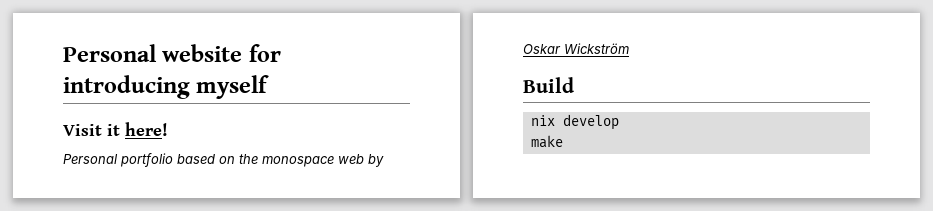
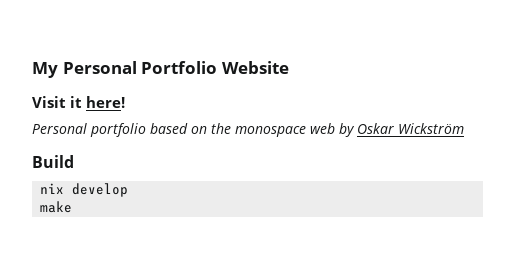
[63,44,281,62] [63,75,270,99] Personal website for introducing myself -> [32,61,289,78] My Personal Portfolio Website

